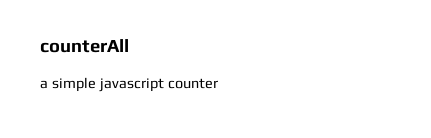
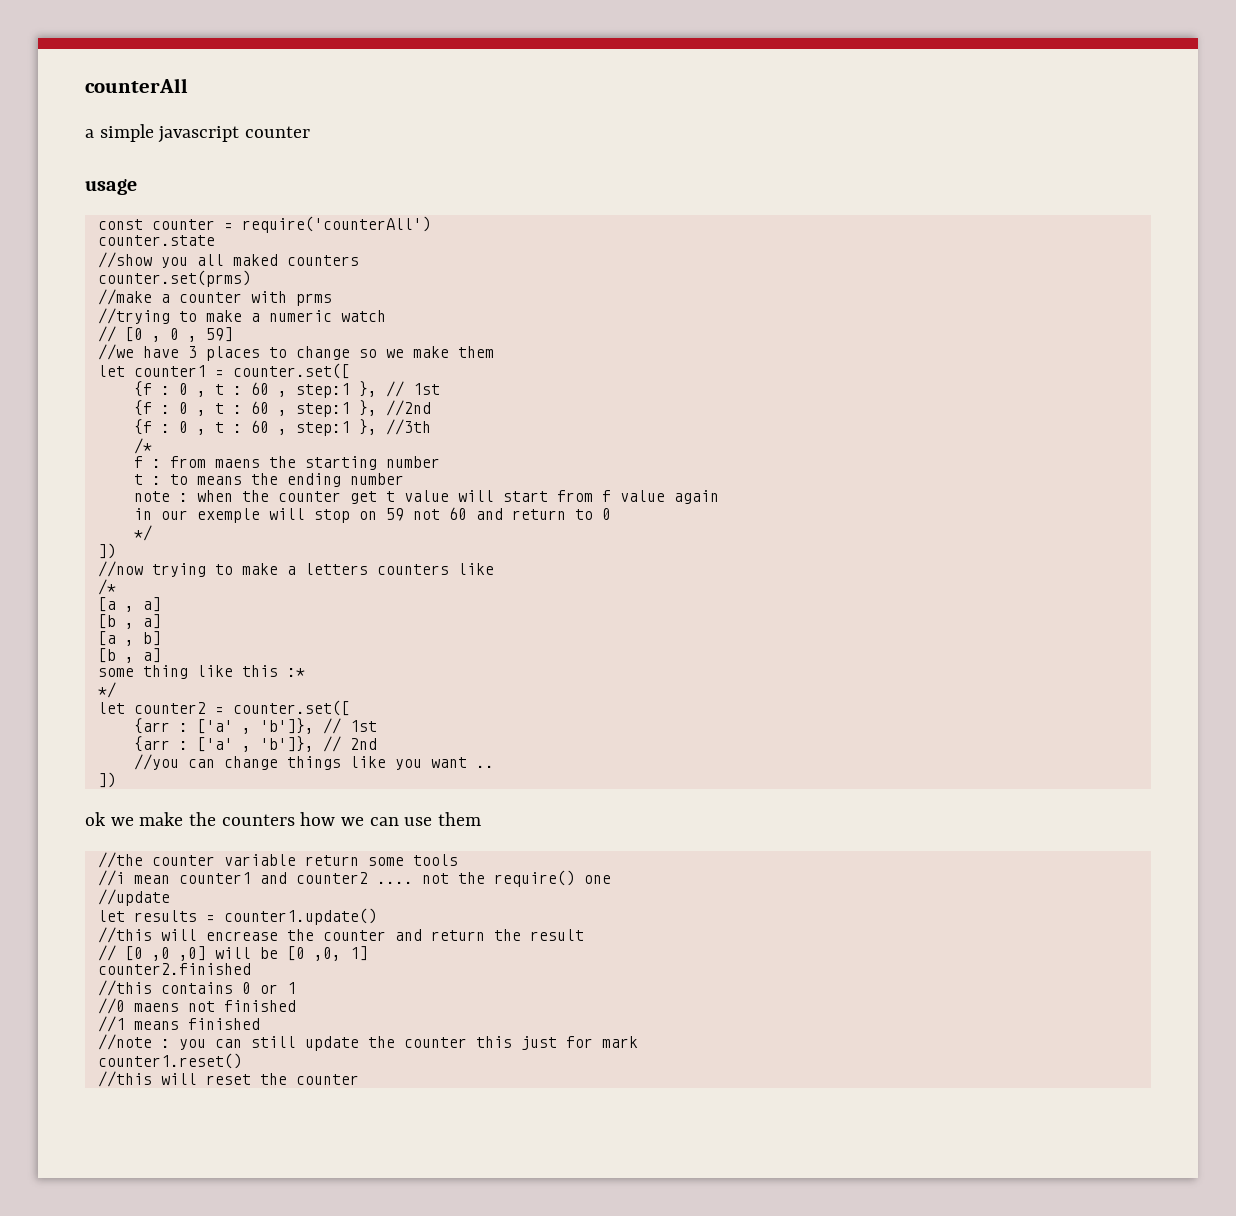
(218, 83) none -> [85,179,137,195] [97,216,431,233] [97,235,215,246] [97,252,359,268] [97,270,251,287] [97,289,332,306] [97,308,386,324] [97,326,233,342] [97,344,494,361] [97,363,350,379] [133,381,440,398] [133,400,431,417] [133,419,431,436] [133,438,152,454] [133,456,440,470] [133,473,404,487] [133,490,719,504] [133,507,611,523] [133,525,152,541] [97,543,116,559] [97,561,494,577] [97,579,116,595] [97,597,161,612] [97,614,161,629] [97,631,161,646] [97,648,161,663] [97,665,305,679] [97,682,116,698] [97,700,350,716] [133,718,377,734] [133,736,377,752] [133,754,494,770] [97,772,116,788] [85,812,482,826] [97,852,458,868] [97,870,611,887] [97,889,170,906] [97,908,377,925] [97,927,584,943] [97,945,368,961] [97,963,251,975] [97,980,296,996] [97,998,296,1014] [97,1016,260,1032] [97,1034,638,1051] [97,1053,242,1069] [97,1071,359,1087] // usage // const counter = require('counterAll') // counter.state // //show you all maked counters // counter.set(prms) // //make a counter with prms // //trying to make a numeric watch // // [0 , 0 , 59] // //we have 3 places to change so we make them // let counter1 = counter.set([ // {f : 0 , t : 60 , step:1 }, // 1st // {f : 0 , t : 60 , step:1 }, //2nd // {f : 0 , t : 60 , step:1 }, //3th // /* // f : from maens the starting number // t : to means the ending number // note : when the counter get t value will start from f value again // in our exemple will stop on 59 not 60 and return to 0 // */ // ]) // //now trying to make a letters counters like // /* // [a , a] // [b , a] // [a , b] // [b , a] // some thing like this :* // */ // let counter2 = counter.set([ // {arr : ['a' , 'b']}, // 1st // {arr : ['a' , 'b']}, // 2nd // //you can change things like you want .. // ]) // ok we make the counters how we can use them // //the counter variable return some tools // //i mean counter1 and counter2 .... not the require() one // //update // let results = counter1.update() // //this will encrease the counter and return the result // // [0 ,0 ,0] will be [0 ,0, 1] // counter2.finished // //this contains 0 or 1 // //0 maens not finished // //1 means finished // //note : you can still update the counter this just for mark // counter1.reset() // //this will reset the counter

